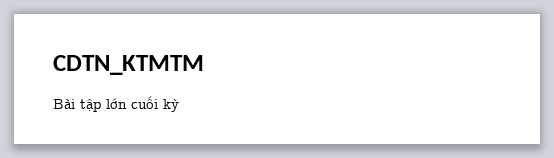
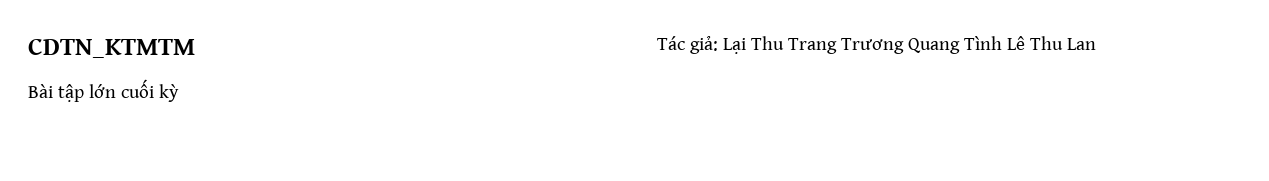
(179, 105) none -> [657,36,1096,54] // Tác giả: Lại Thu Trang Trương Quang Tình Lê Thu Lan

